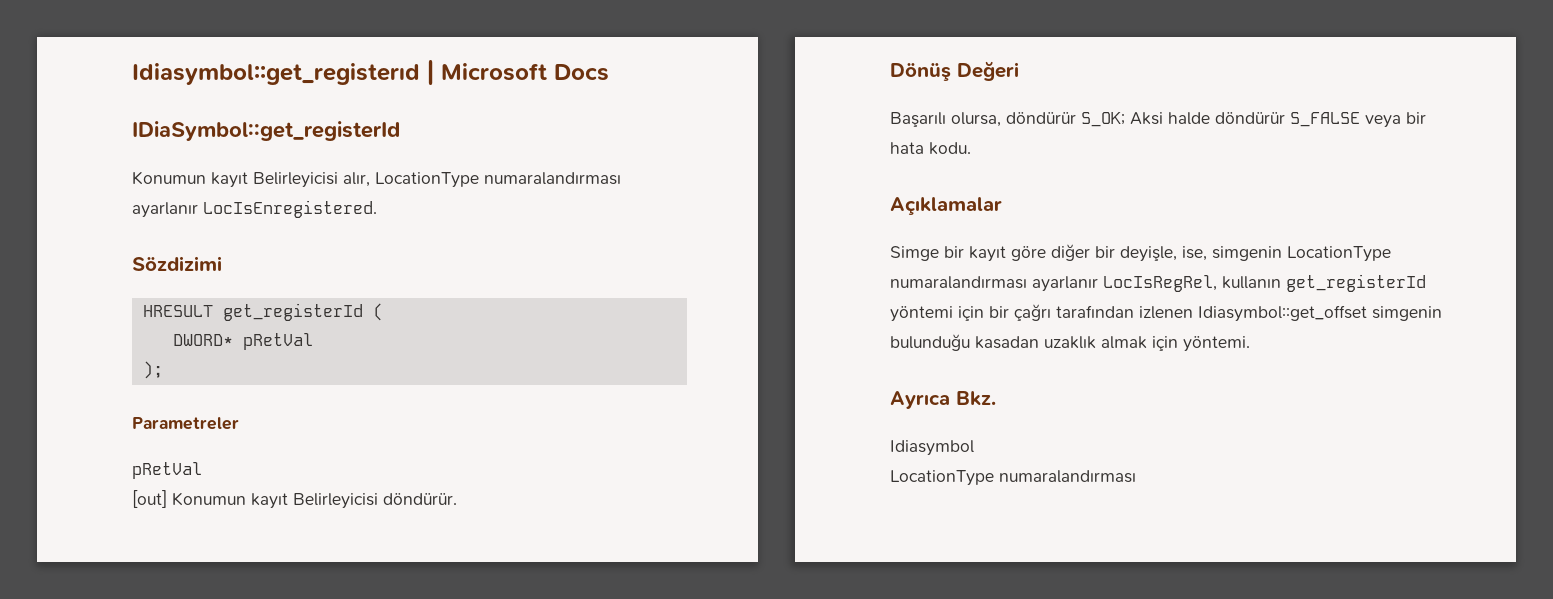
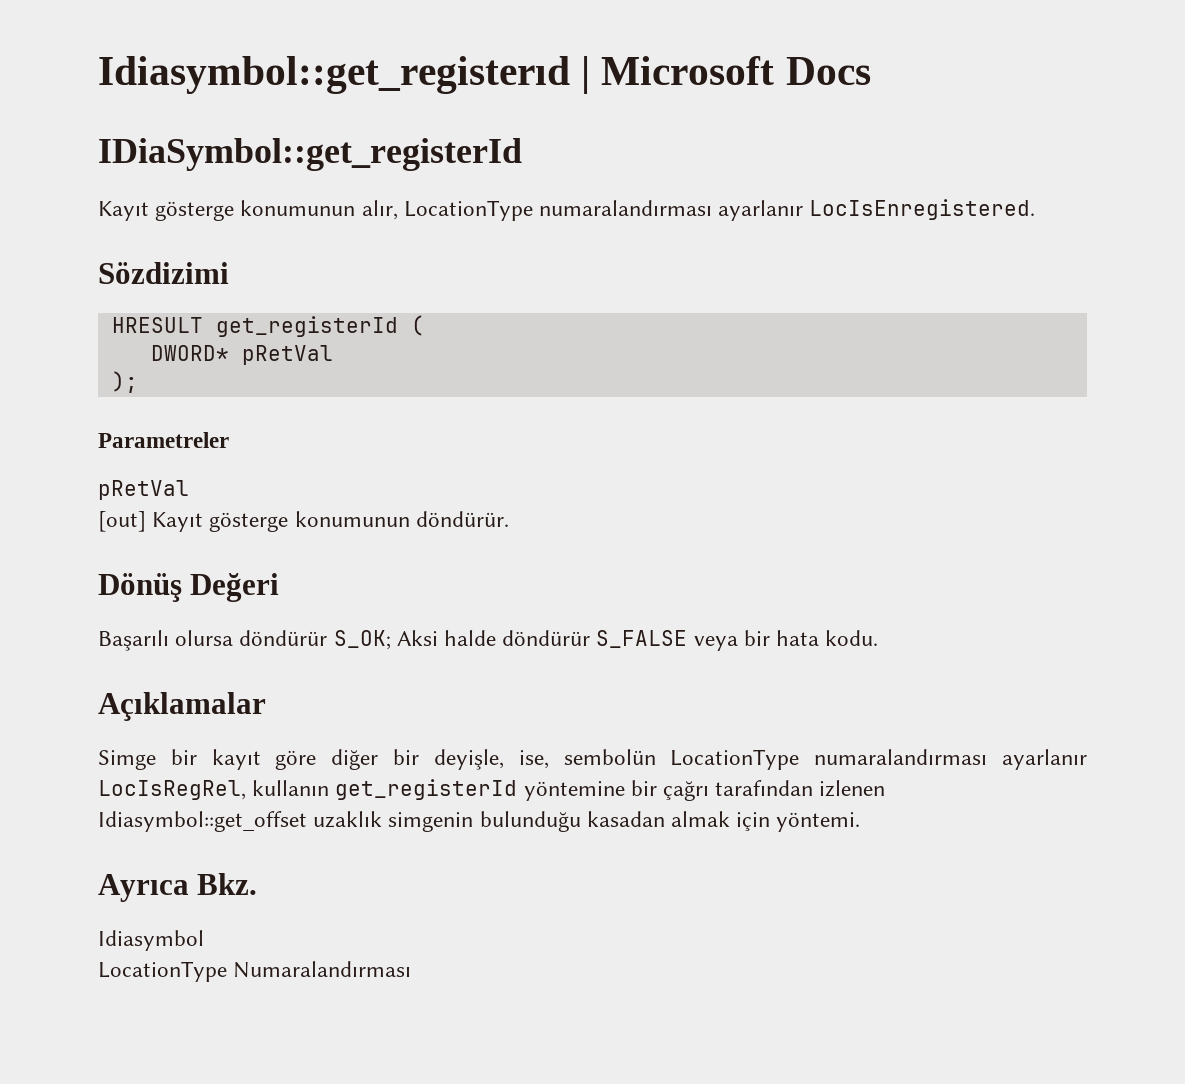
[132,171,338,188] Konumun kayıt Belirleyicisi -> [98,200,356,221] Kayıt gösterge konumunun
[172,492,378,509] Konumun kayıt Belirleyicisi -> [152,511,410,532] Kayıt gösterge konumunun
[951,112,1001,127] olursa, -> [175,630,234,646] olursa
[1212,246,1282,261] simgenin -> [563,749,656,765] sembolün
[890,306,984,322] yöntemi için -> [523,781,625,801] yöntemine
(1367, 313) none -> [313,811,383,828] uzaklık
[1044,336,1096,349] uzaklık -> (665, 819) none
[999,470,1136,483] numaralandırması -> [233,961,412,978] Numaralandırması

